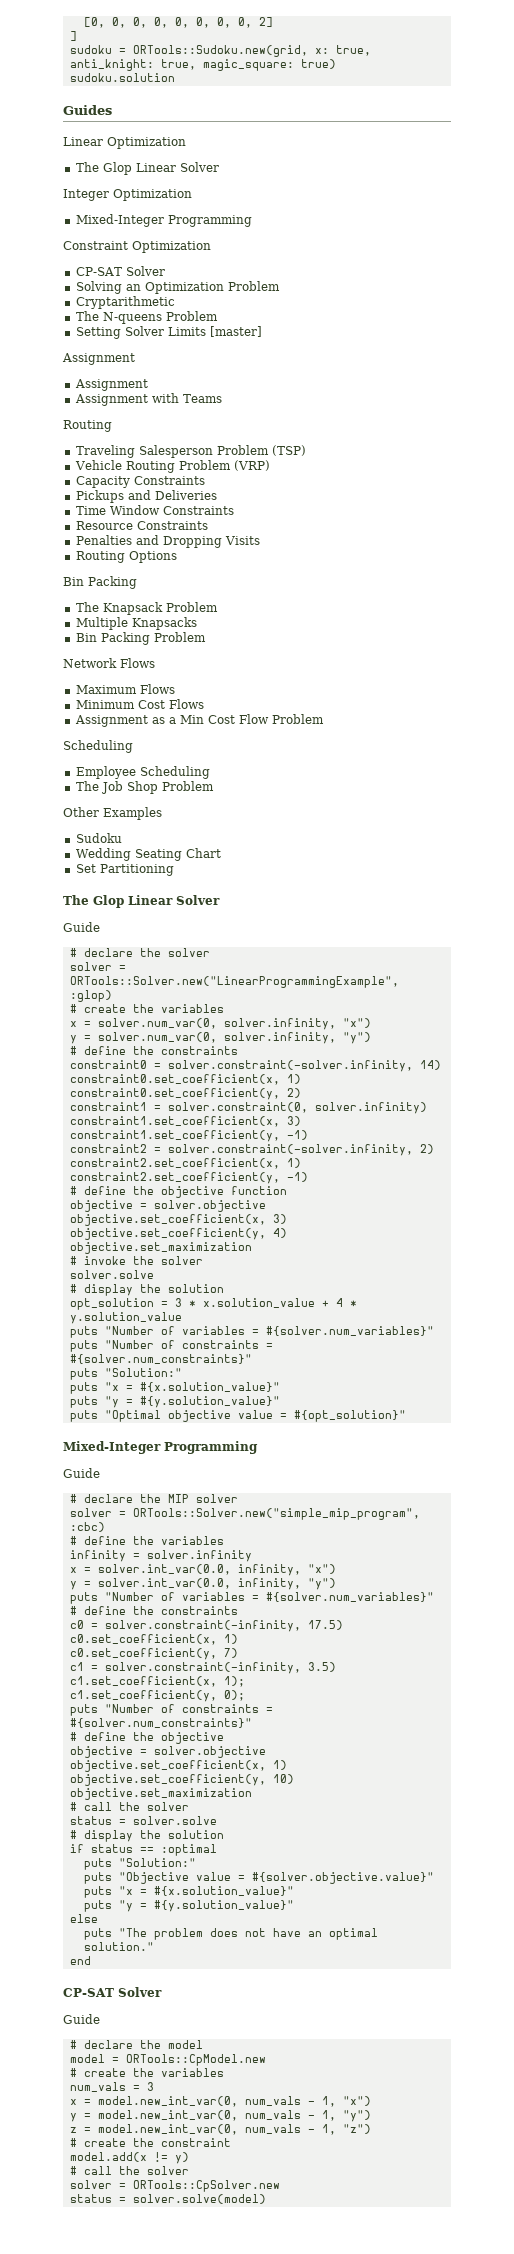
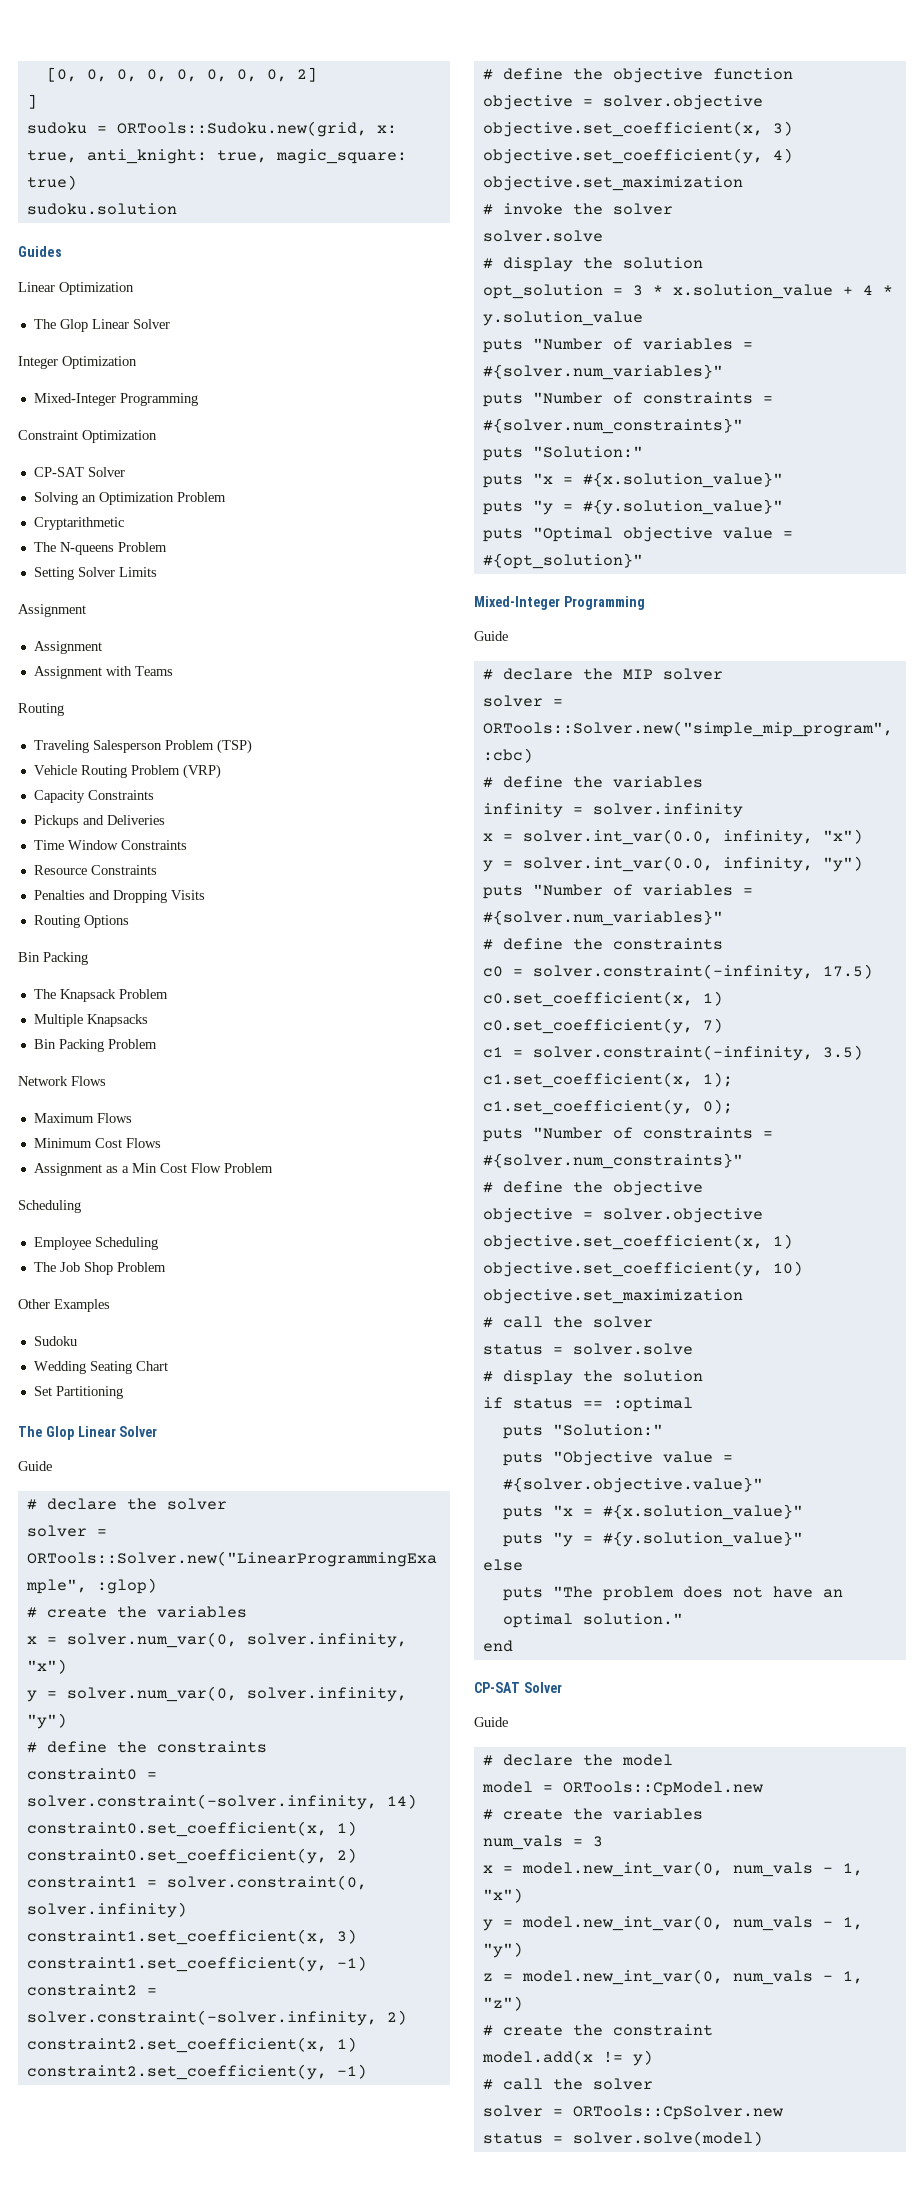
[209,326,262,337] [master] -> (157, 572) none

